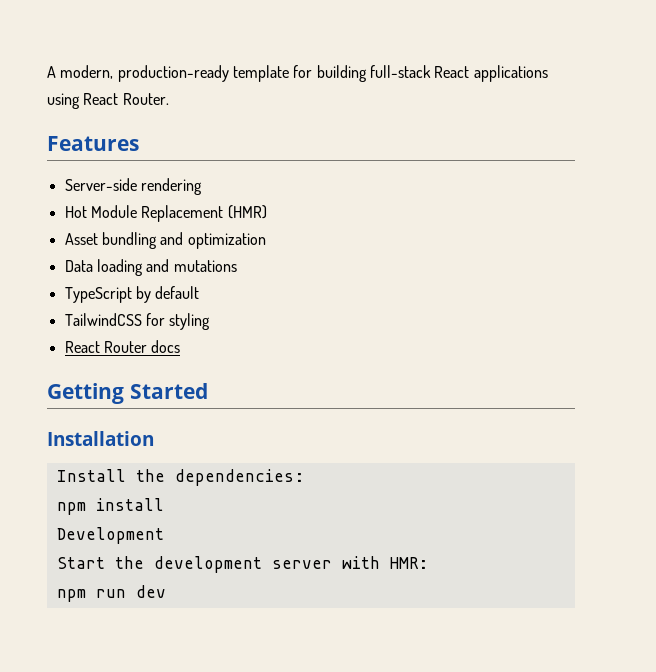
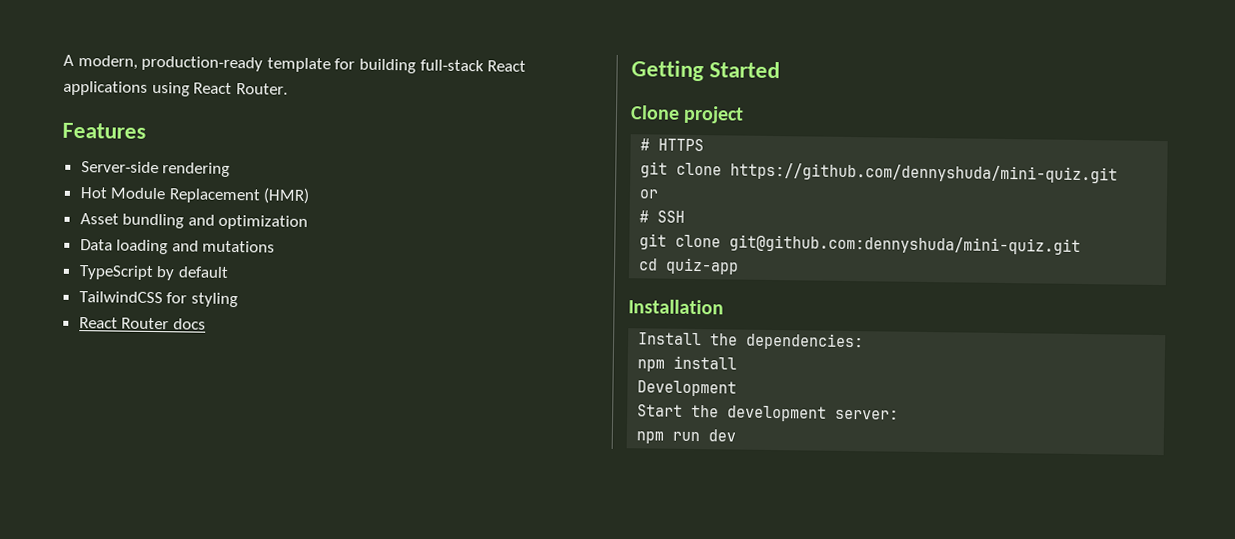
(208, 391) none -> [630,105,745,124] [640,138,705,152] [640,161,1119,184] [639,189,660,199] [639,210,686,223] [639,233,1082,255] [638,257,740,275] // Clone project // # HTTPS // git clone https://github.com/dennyshuda/mini-quiz.git // or // # SSH // git clone git@github.com:dennyshuda/mini-quiz.git // cd quiz-app
[271,556,428,569] server with HMR: -> [835,409,900,420] server:

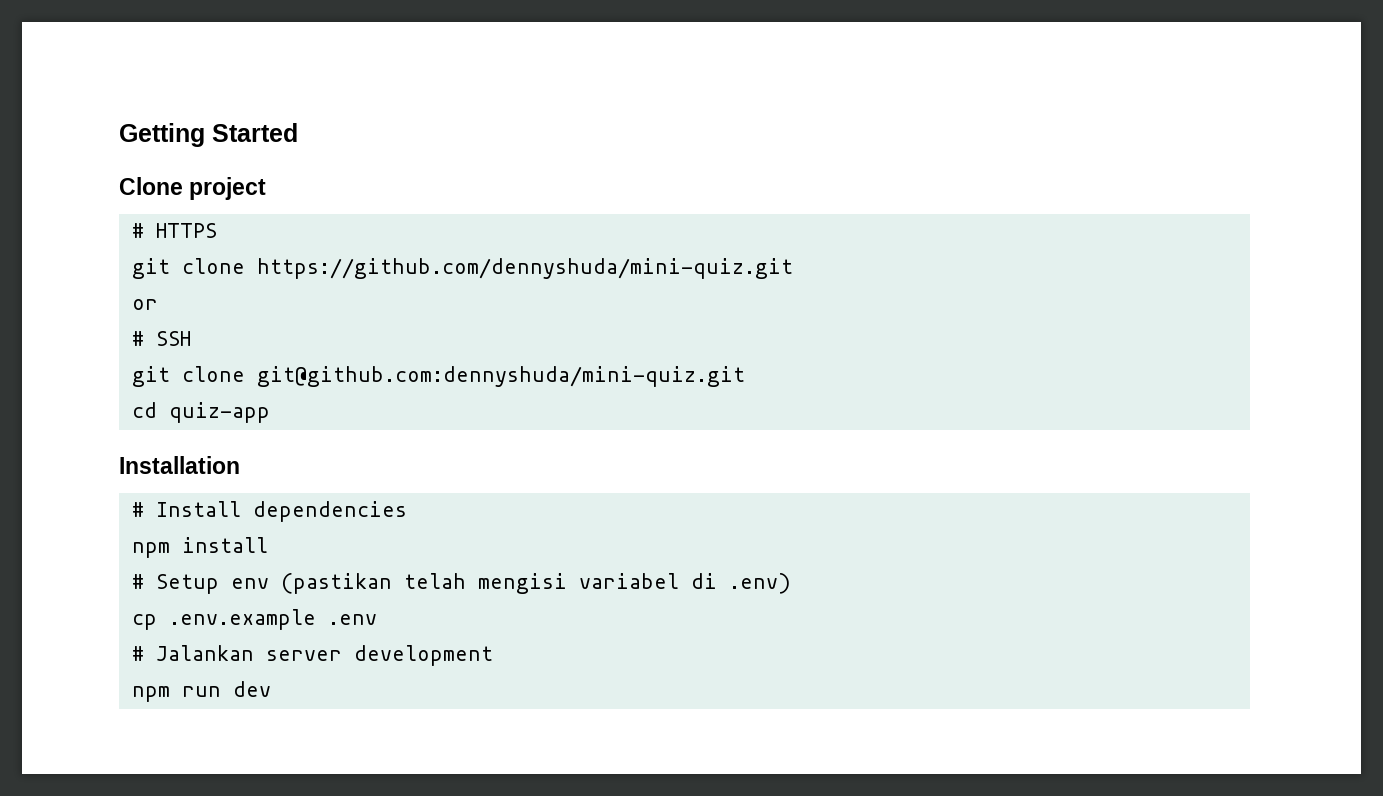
[63,54,527,74] [63,80,288,97] [62,122,146,139] [80,161,231,177] [79,187,311,205] [79,213,309,231] [79,239,276,255] [78,265,229,281] [78,291,238,308] [78,317,206,330] A modern, production-ready template for building full-stack React applications using React Router. // Features // Server-side rendering // Hot Module Replacement (HMR) // Asset bundling and optimization // Data loading and mutations // TypeScript by default // TailwindCSS for styling // React Router docs // -> (119, 135) none
[638,332,865,351] Install the dependencies: -> [131,501,407,522] # Install dependencies
[637,380,738,397] [637,404,720,418] Development // Start the -> [131,573,791,594] [131,609,377,630] [131,645,342,661] # Setup env (pastikan telah mengisi variabel di .env) // cp .env.example .env // # Jalankan server
[835,409,900,420] server: -> (493, 655) none

